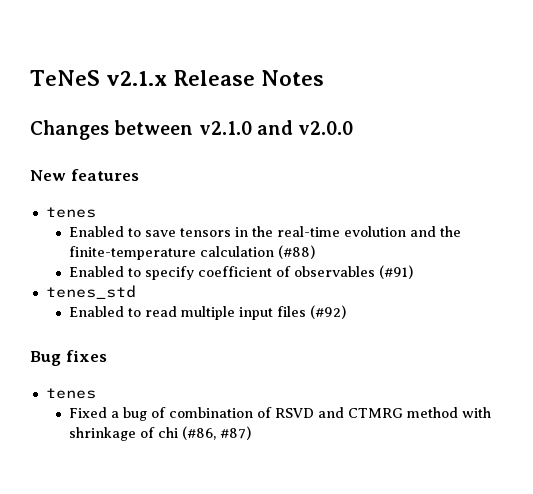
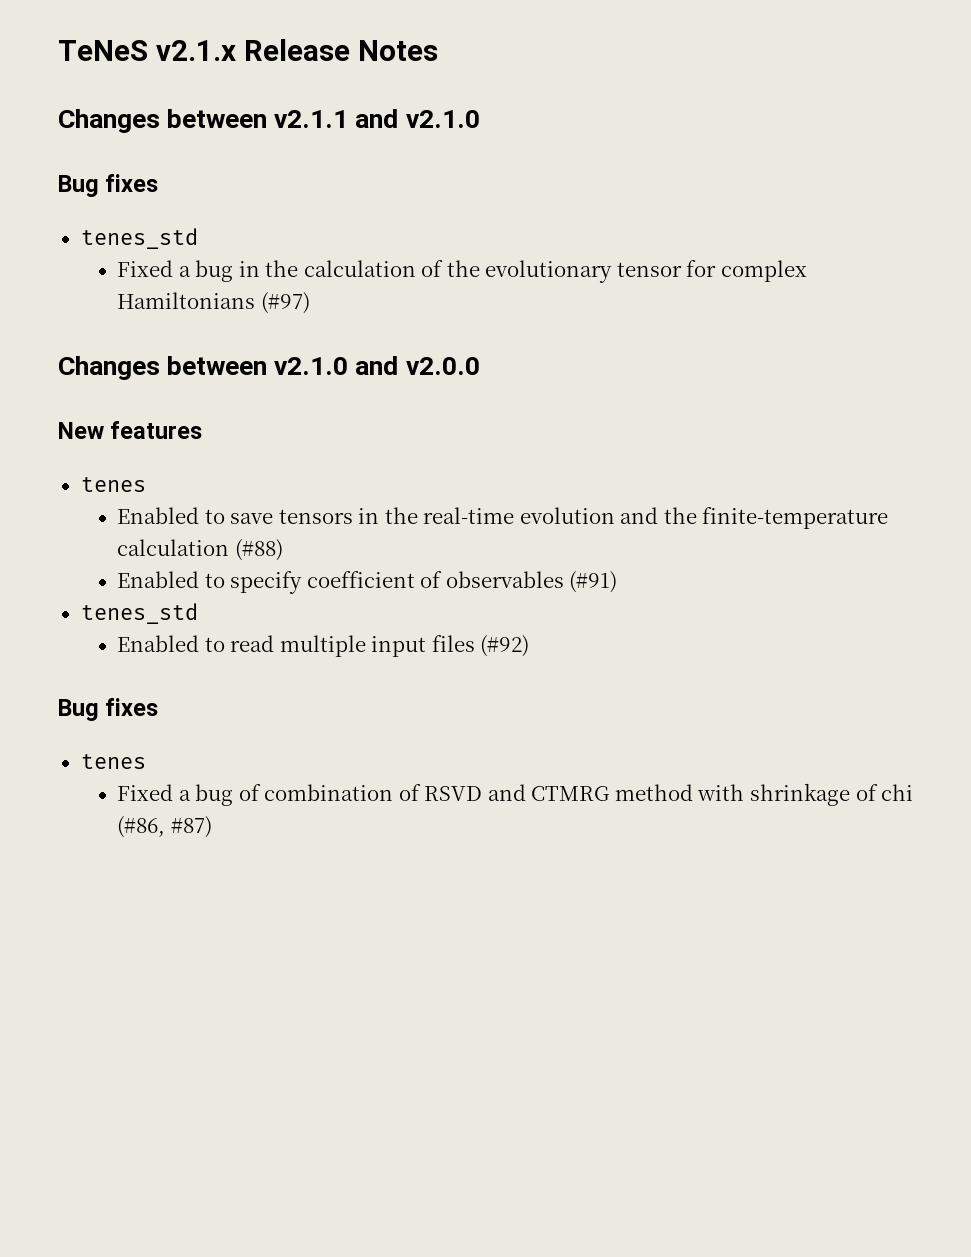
(325, 78) none -> [58,109,480,133] [58,174,159,197] [80,228,198,249] [117,260,808,283] [117,292,310,314] // Changes between v2.1.1 and v2.1.0 // Bug fixes // tenes_std // Fixed a bug in the calculation of the evolutionary tensor for complex Hamiltonians (#97)

